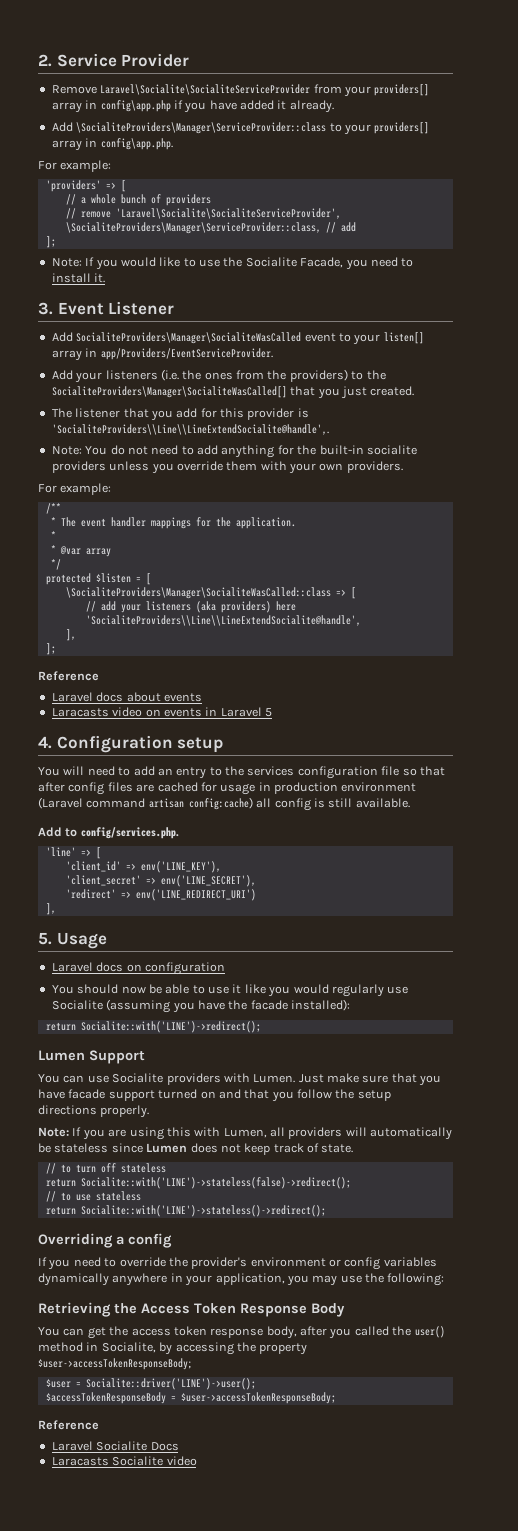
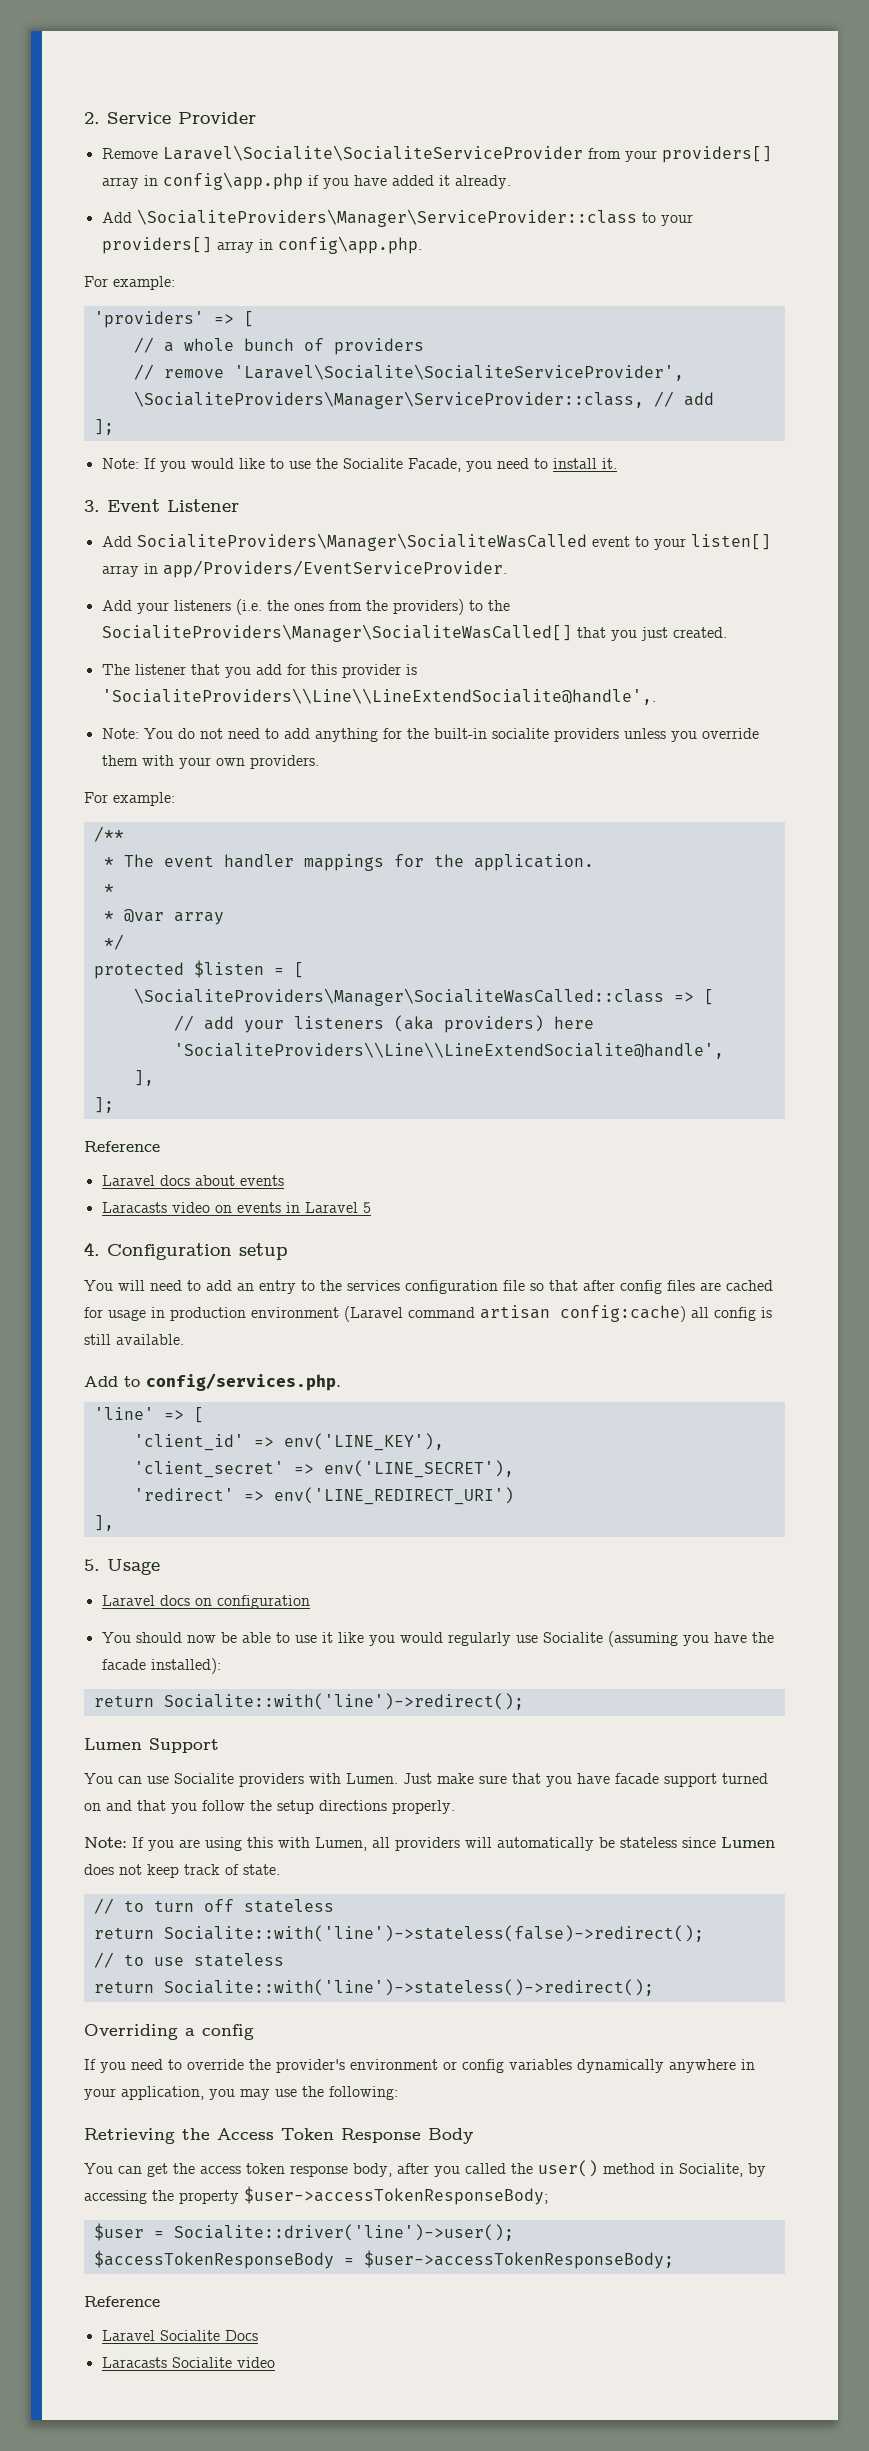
[80,1021,261,1033] Socialite::with('LINE')->redirect(); -> [163,1693,524,1710] Socialite::with('line')->redirect();
[80,1177,351,1189] Socialite::with('LINE')->stateless(false)->redirect(); -> [163,1925,704,1942] Socialite::with('line')->stateless(false)->redirect();
[80,1205,326,1217] Socialite::with('LINE')->stateless()->redirect(); -> [163,1979,654,1996] Socialite::with('line')->stateless()->redirect();
[85,1378,256,1390] Socialite::driver('LINE')->user(); -> [173,2224,514,2241] Socialite::driver('line')->user();

